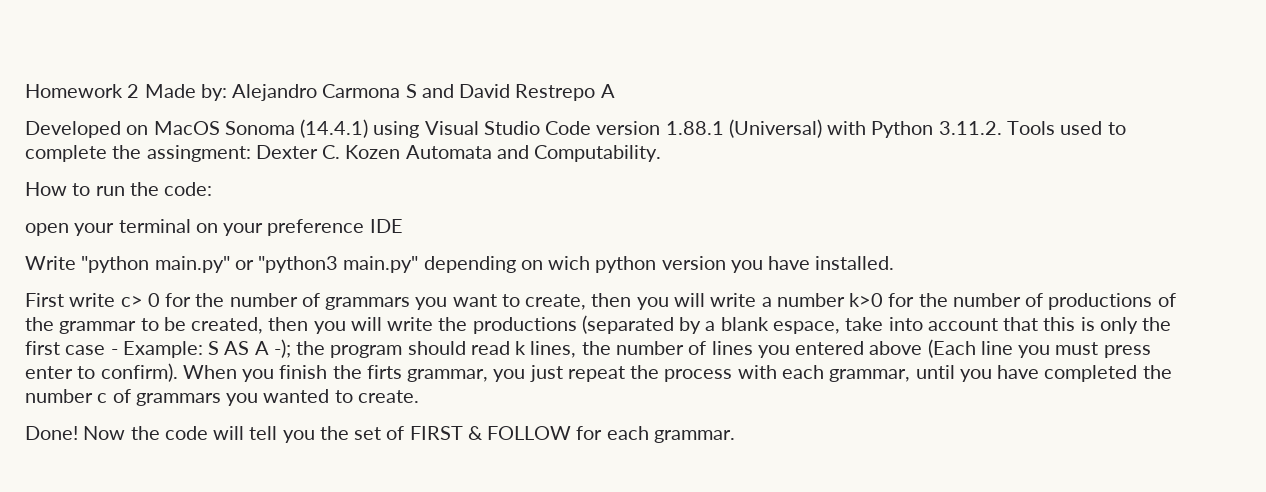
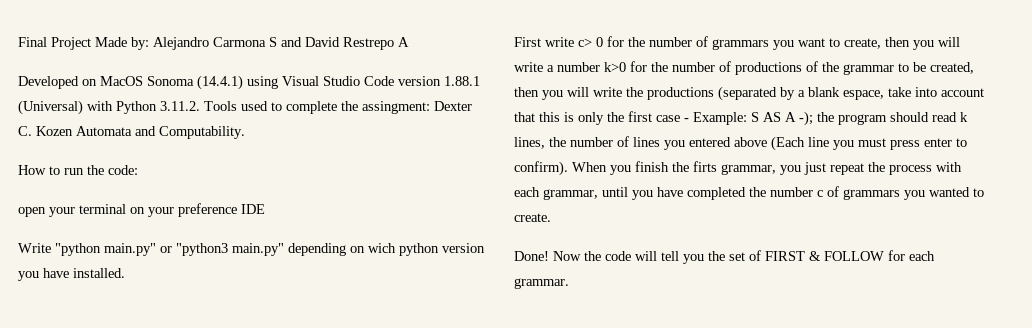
[25,84,140,98] Homework 2 -> [18,37,91,50] Final Project

